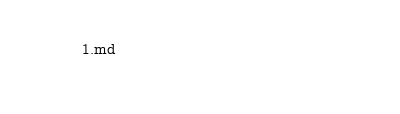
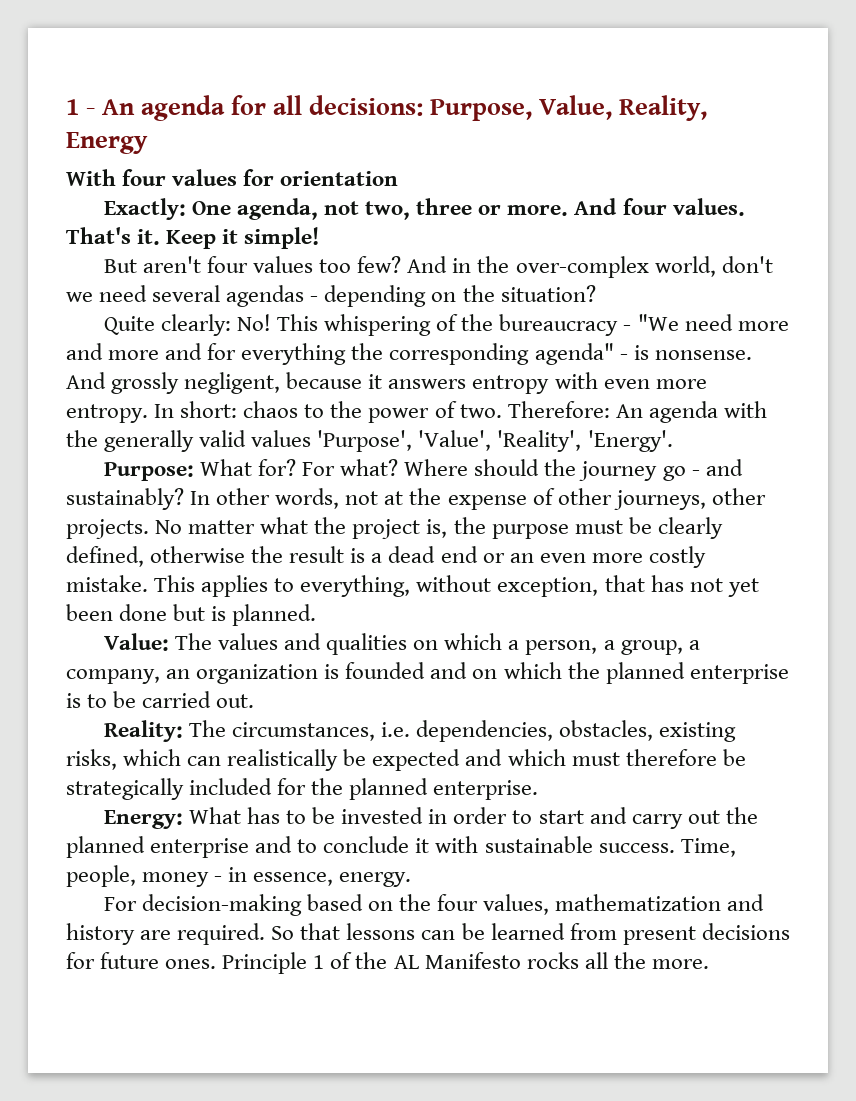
[82,44,116,54] 1.md -> [66,95,708,121] [66,132,148,154] [66,169,399,186] [103,198,745,220] [66,227,320,249] [103,256,773,278] [66,285,596,307] [103,314,789,336] [66,343,752,365] [66,372,707,394] [66,401,767,423] [66,430,673,452] [103,459,743,481] [66,488,766,510] [66,517,723,539] [66,546,706,568] [66,575,759,597] [66,604,317,626] [103,633,700,655] [66,662,789,684] [66,691,255,708] [103,720,737,742] [66,749,746,771] [66,778,539,800] [103,807,758,829] [66,836,736,858] [66,865,412,887] [103,894,765,916] [66,923,790,945] [66,952,709,974] 1 - An agenda for all decisions: Purpose, Value, Reality, Energy // With four values for orientation // Exactly: One agenda, not two, three or more. And four values. That's it. Keep it simple! // But aren't four values too few? And in the over-complex world, don't we need several agendas - depending on the situation? // Quite clearly: No! This whispering of the bureaucracy - "We need more and more and for everything the corresponding agenda" - is nonsense. And grossly negligent, because it answers entropy with even more entropy. In short: chaos to the power of two. Therefore: An agenda with the generally valid values 'Purpose', 'Value', 'Reality', 'Energy'. // Purpose: What for? For what? Where should the journey go - and sustainably? In other words, not at the expense of other journeys, other projects. No matter what the project is, the purpose must be clearly defined, otherwise the result is a dead end or an even more costly mistake. This applies to everything, without exception, that has not yet been done but is planned. // Value: The values and qualities on which a person, a group, a company, an organization is founded and on which the planned enterprise is to be carried out. // Reality: The circumstances, i.e. dependencies, obstacles, existing risks, which can realistically be expected and which must therefore be strategically included for the planned enterprise. // Energy: What has to be invested in order to start and carry out the planned enterprise and to conclude it with sustainable success. Time, people, money - in essence, energy. // For decision-making based on the four values, mathematization and history are required. So that lessons can be learned from present decisions for future ones. Principle 1 of the AL Manifesto rocks all the more.

